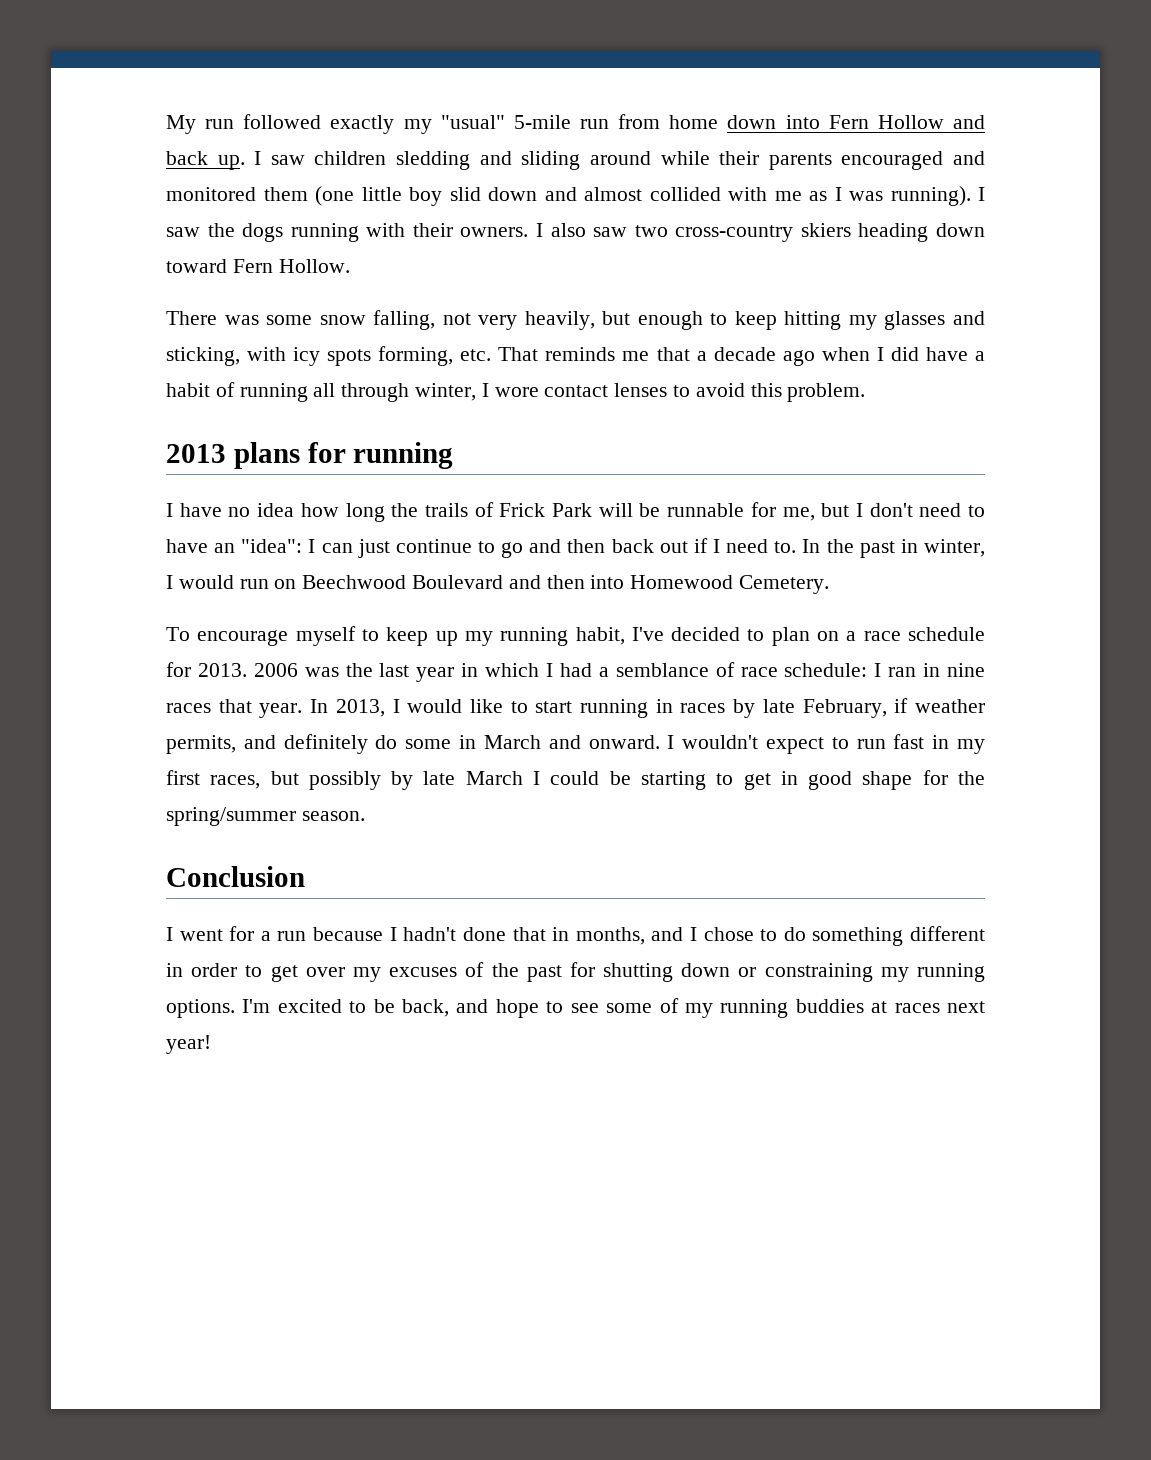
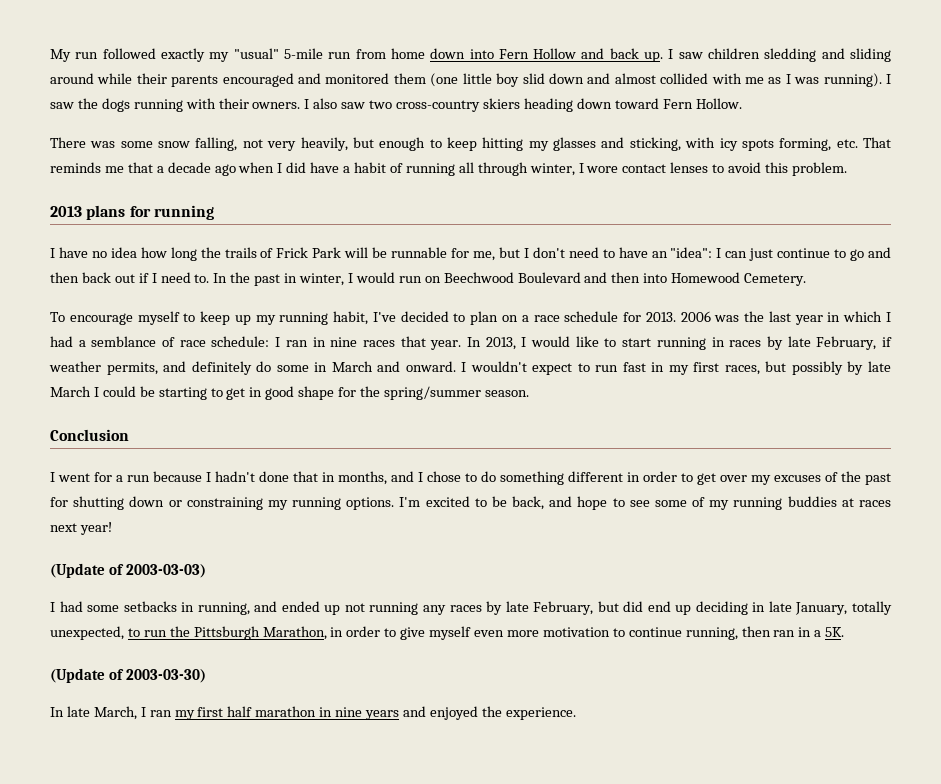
(211, 1044) none -> [50,563,207,578] [50,601,892,615] [50,626,845,640] [50,668,207,683] [50,706,576,720] // (Update of 2003-03-03) // I had some setbacks in running, and ended up not running any races by late February, but did end up deciding in late January, totally unexpected, to run the Pittsburgh Marathon, in order to give myself even more motivation to continue running, then ran in a 5K. // (Update of 2003-03-30) // In late March, I ran my first half marathon in nine years and enjoyed the experience.

